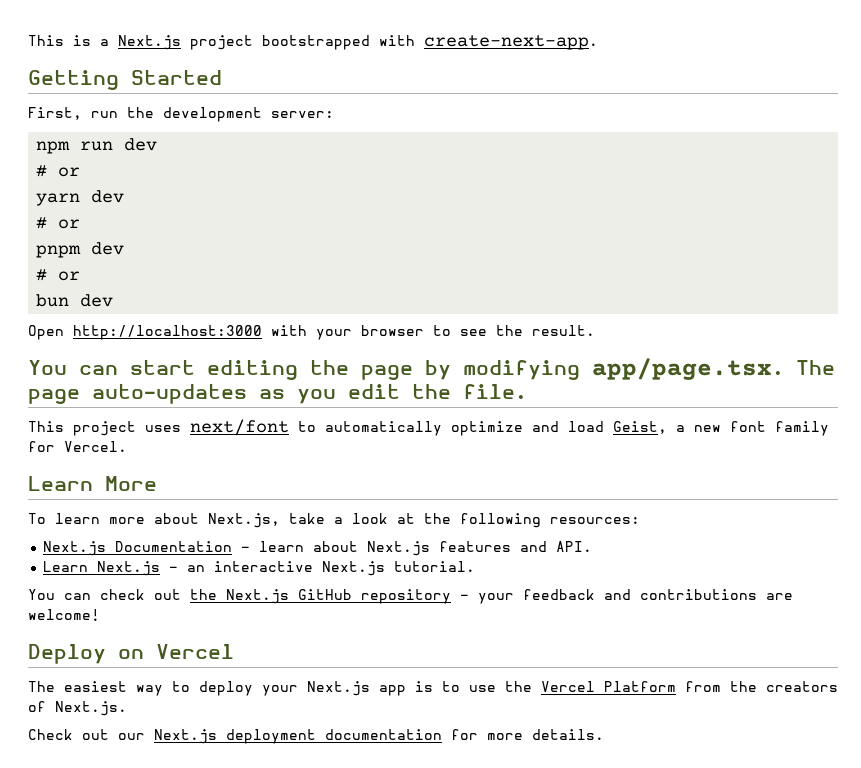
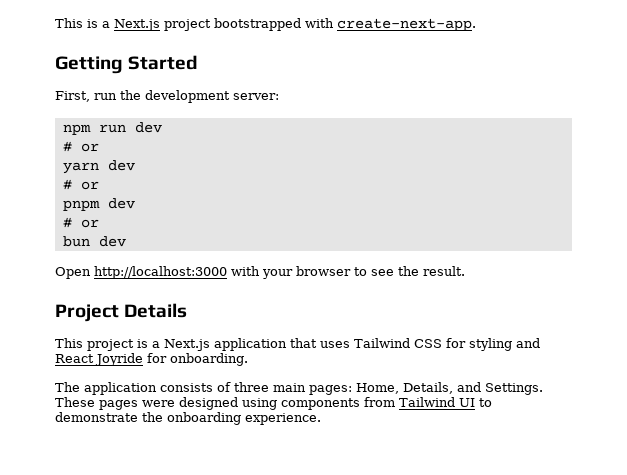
[28,358,835,380] [28,384,527,404] [28,419,829,436] [28,441,127,452] [28,476,157,491] [28,513,640,528] [43,541,593,556] [43,561,476,576] [28,589,793,604] [28,609,100,621] [28,644,234,664] [28,681,838,696] [28,701,127,716] [28,729,604,744] You can start editing the page by modifying app/page.tsx. The page auto-updates as you edit the file. // This project uses next/font to automatically optimize and load Geist, a new font family for Vercel. // Learn More // To learn more about Next.js, take a look at the following resources: // Next.js Documentation - learn about Next.js features and API. // Learn Next.js - an interactive Next.js tutorial. // You can check out the Next.js GitHub repository - your feedback and contributions are welcome! // Deploy on Vercel // The easiest way to deploy your Next.js app is to use the Vercel Platform from the creators of Next.js. // Check out our Next.js deployment documentation for more details. -> [55,303,188,322] [55,338,540,351] [55,353,248,366] [55,382,543,395] [55,397,492,410] [55,412,321,425] Project Details // This project is a Next.js application that uses Tailwind CSS for styling and React Joyride for onboarding. // The application consists of three main pages: Home, Details, and Settings. These pages were designed using components from Tailwind UI to demonstrate the onboarding experience.

